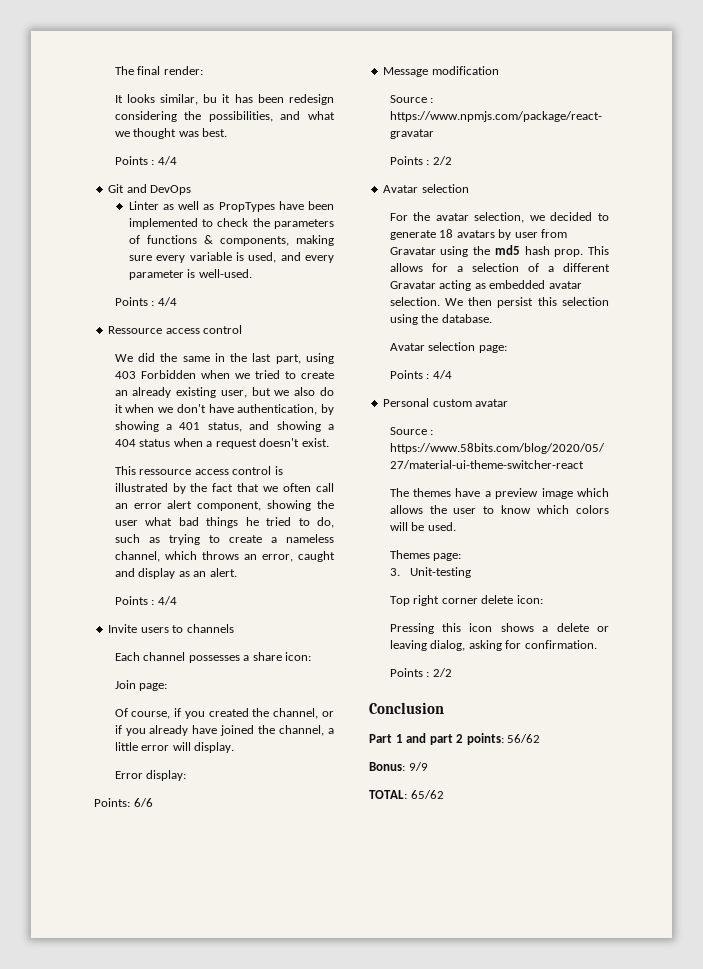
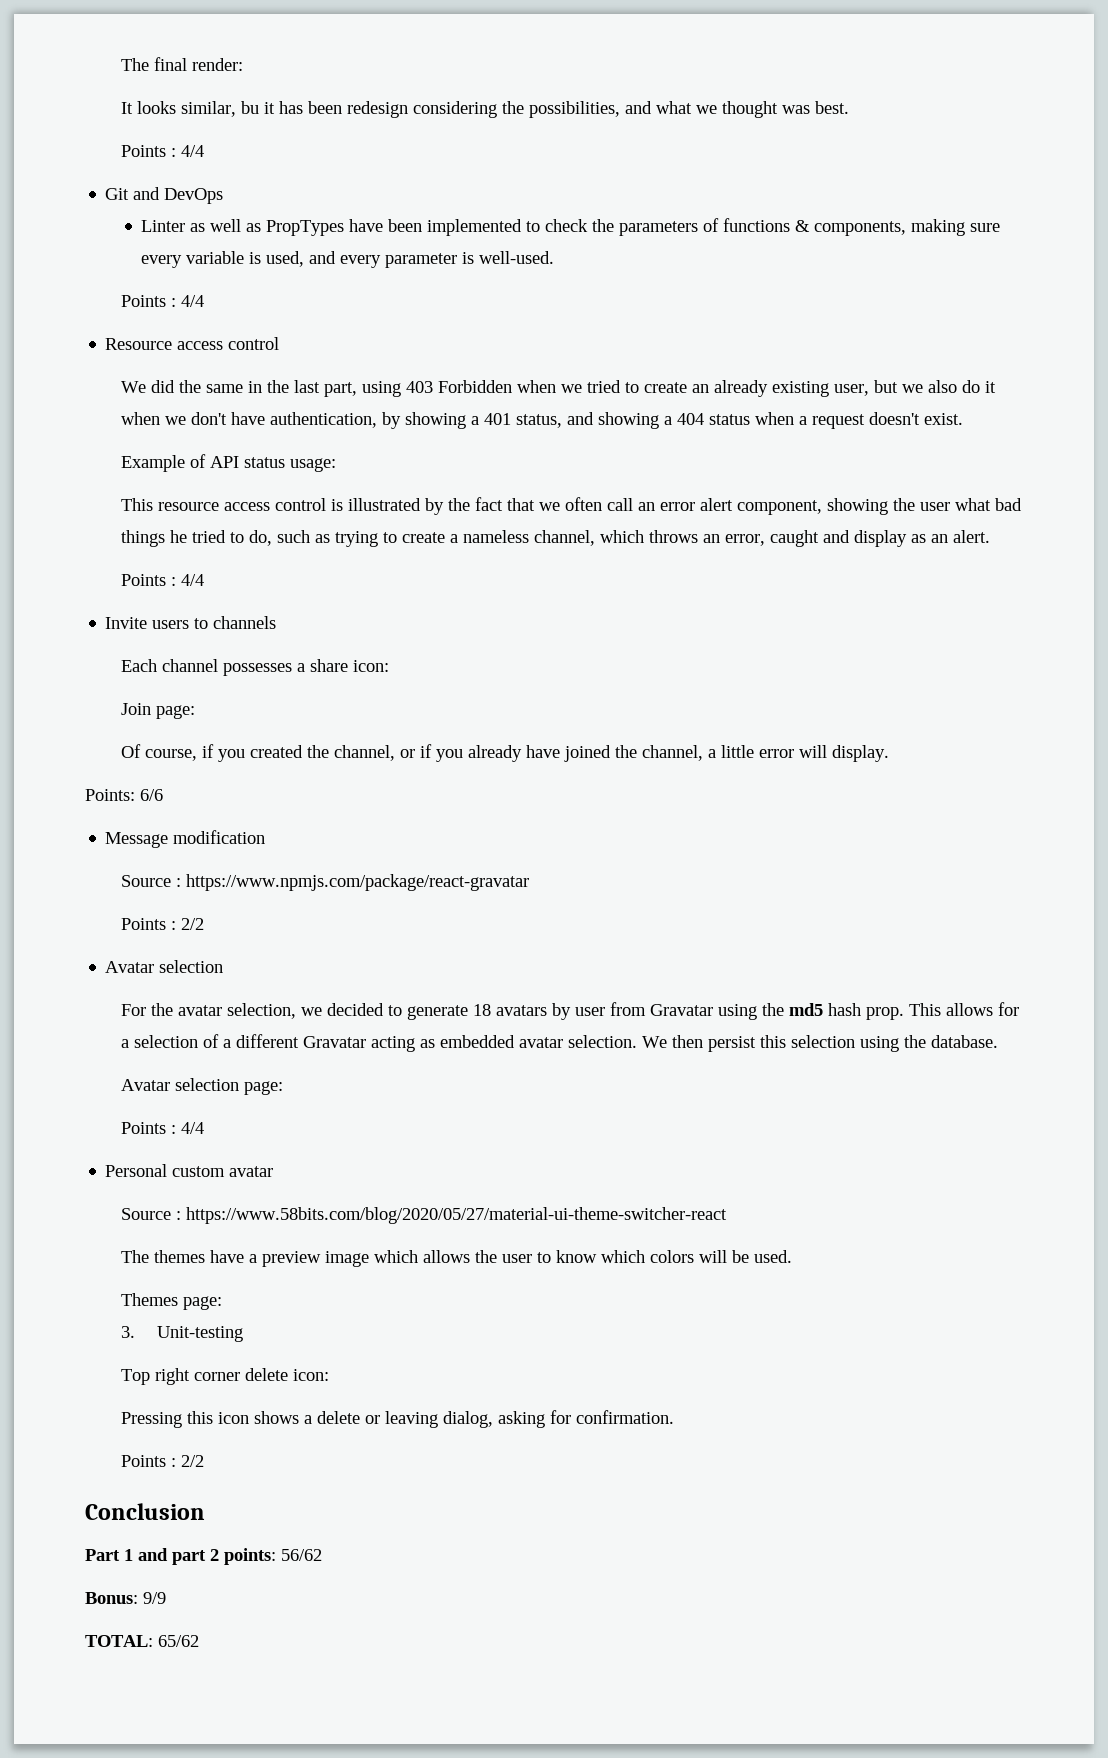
[108,326,163,334] Ressource -> [105,338,173,350] Resource
[114,466,192,475] // This ressource -> [120,454,336,472] [120,498,219,511] // Example of API status usage: // This resource
[114,770,187,781] // Error display: -> (889, 753) none

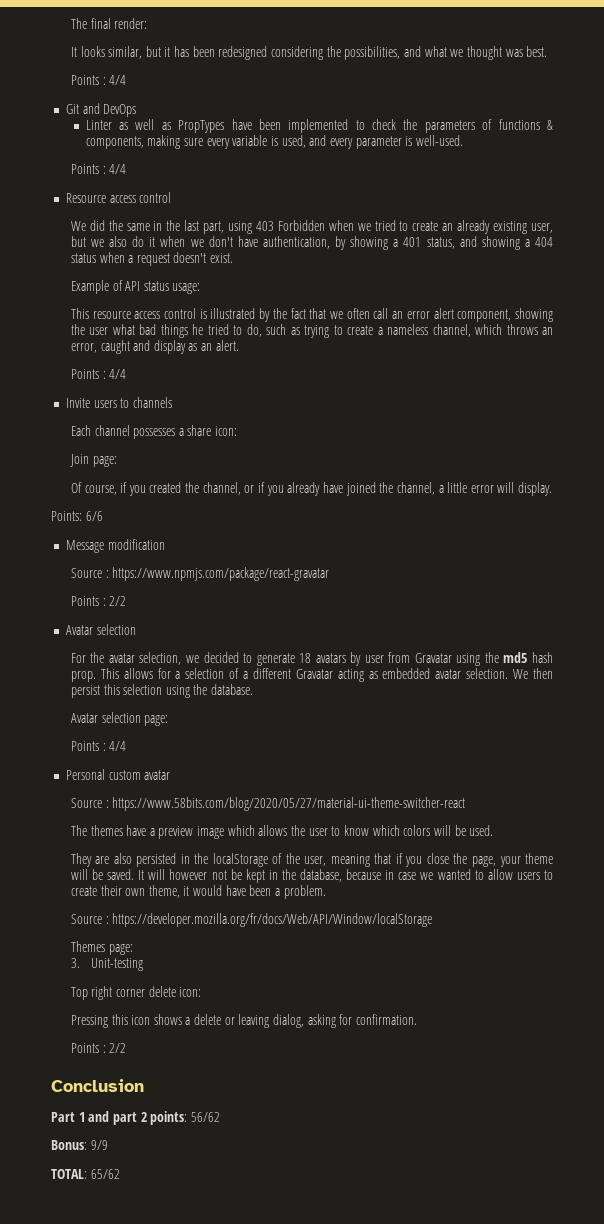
[240,101,259,114] bu -> [145,46,161,57] but
[346,101,408,118] redesign -> [218,46,268,60] redesigned
(792, 1256) none -> [70,853,554,867] [70,869,554,883] [70,885,326,899] [70,913,433,927] // They are also persisted in the localStorage of the user, meaning that if you close the page, your theme will be saved. It will however not be kept in the database, because in case we wanted to allow users to create their own theme, it would have been a problem. // Source : https://developer.mozilla.org/fr/docs/Web/API/Window/localStorage

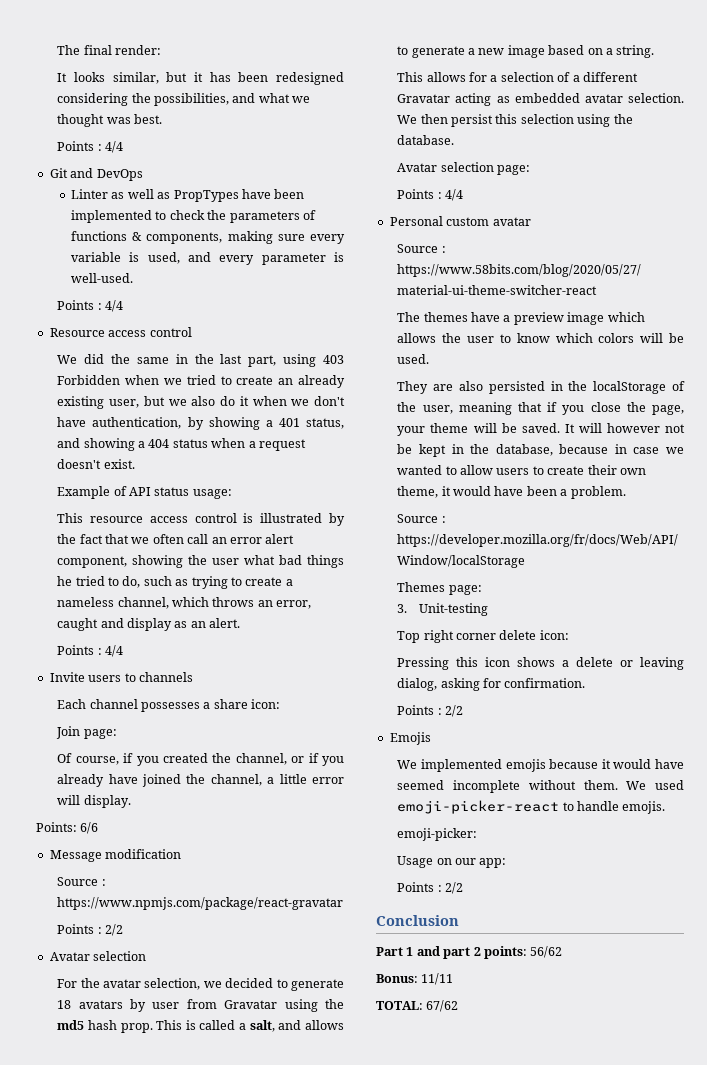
(119, 673) none -> [185,1020,345,1032] [397,45,655,58] [397,72,424,82] is called a salt, and allows to generate a new image based on a string. // This
(127, 1048) none -> [389,732,431,745] [397,759,684,772] [397,780,684,793] [397,800,666,814] [397,828,478,841] [397,856,507,868] [397,882,464,894] // Emojis // We implemented emojis because it would have seemed incomplete without them. We used emoji-picker-react to handle emojis. // emoji-picker: // Usage on our app: // Points : 2/2
[90,1140,108,1150] 9/9 -> [421,973,454,985] 11/11
[90,1169,120,1179] 65/62 -> [426,1000,459,1012] 67/62

